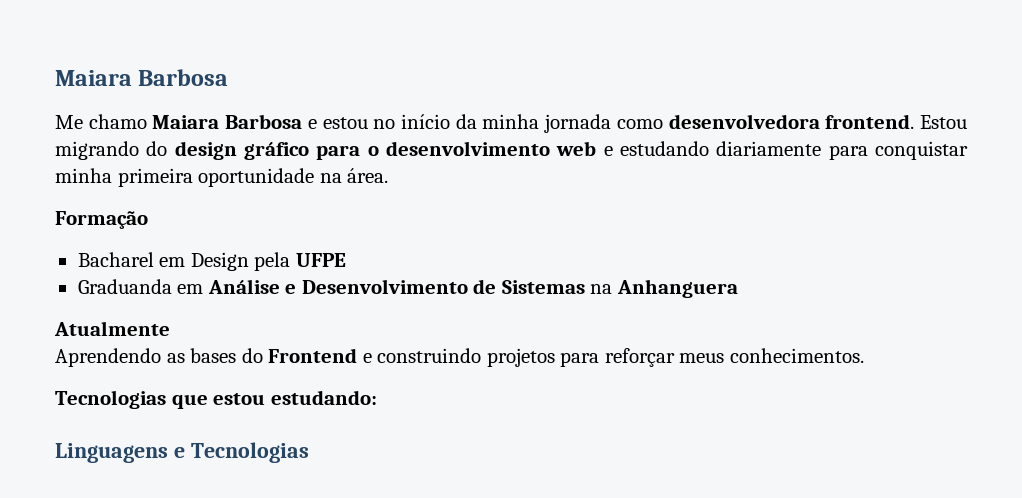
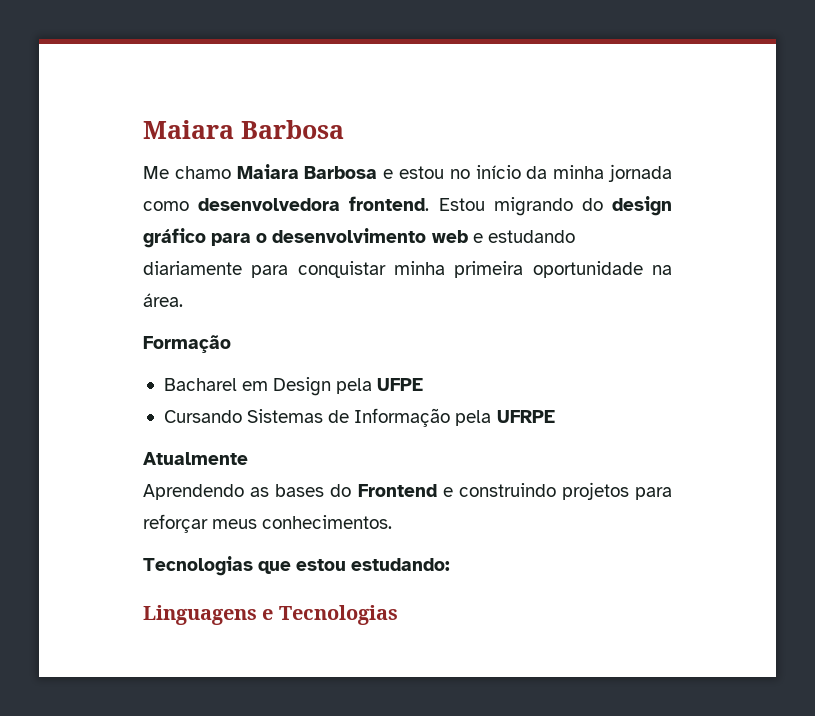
[77,279,738,298] Graduanda em Análise e Desenvolvimento de Sistemas na Anhanguera -> [163,408,555,427] Cursando Sistemas de Informação pela UFRPE

